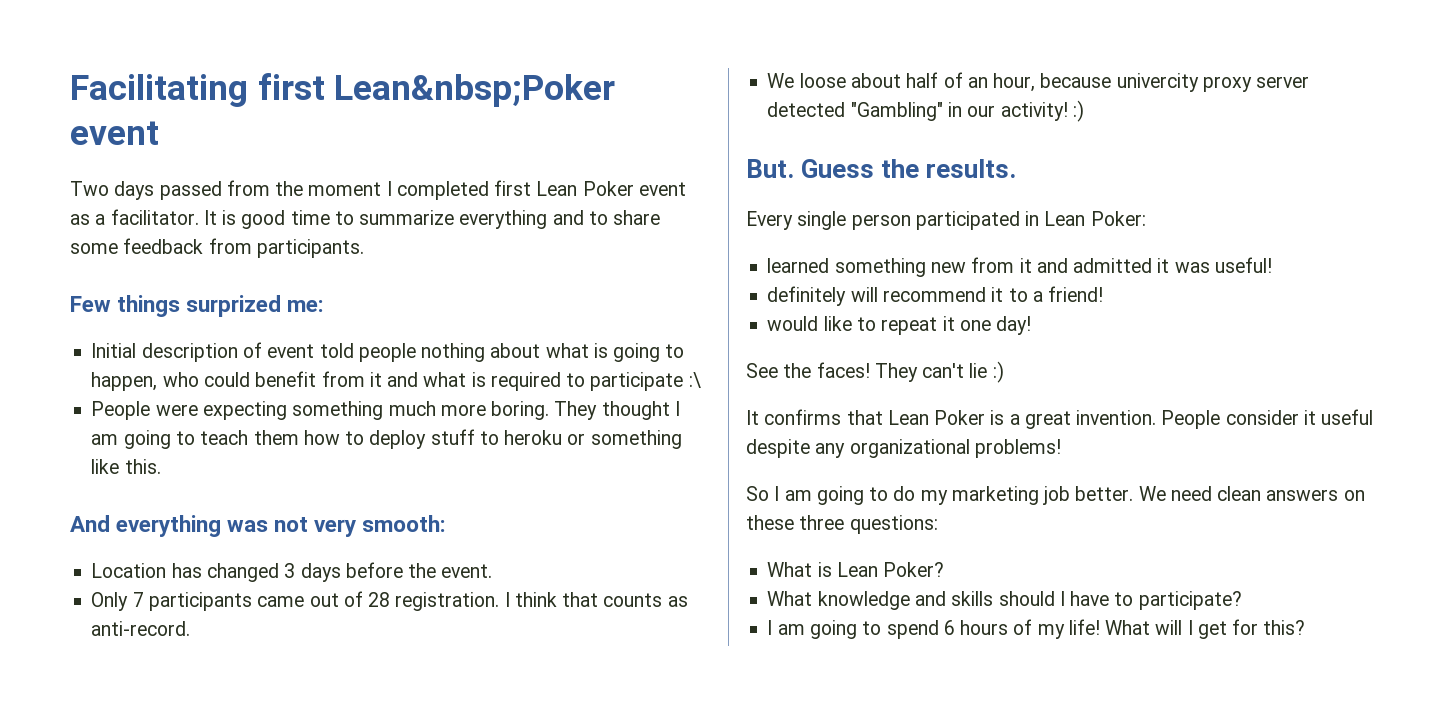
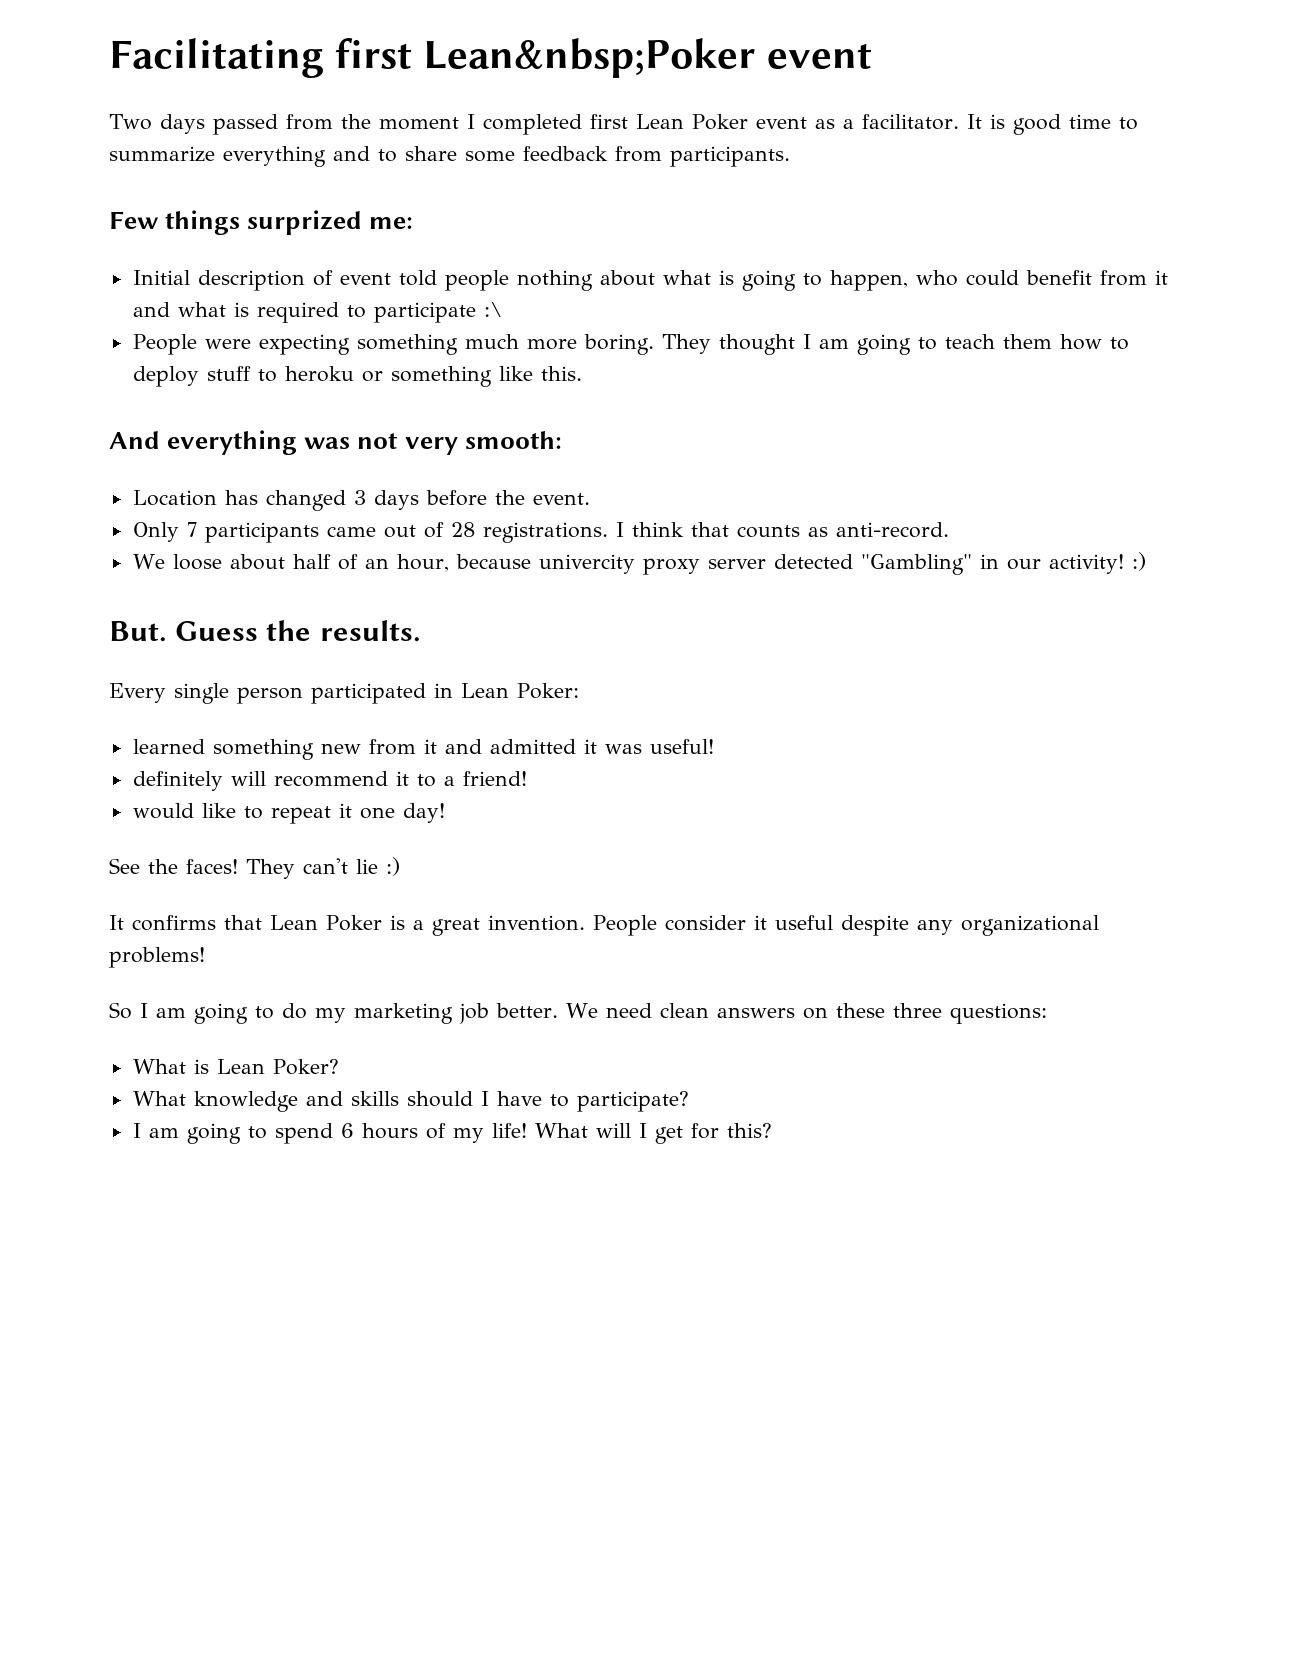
[395,592,500,611] registration. -> [482,522,608,543] registrations.

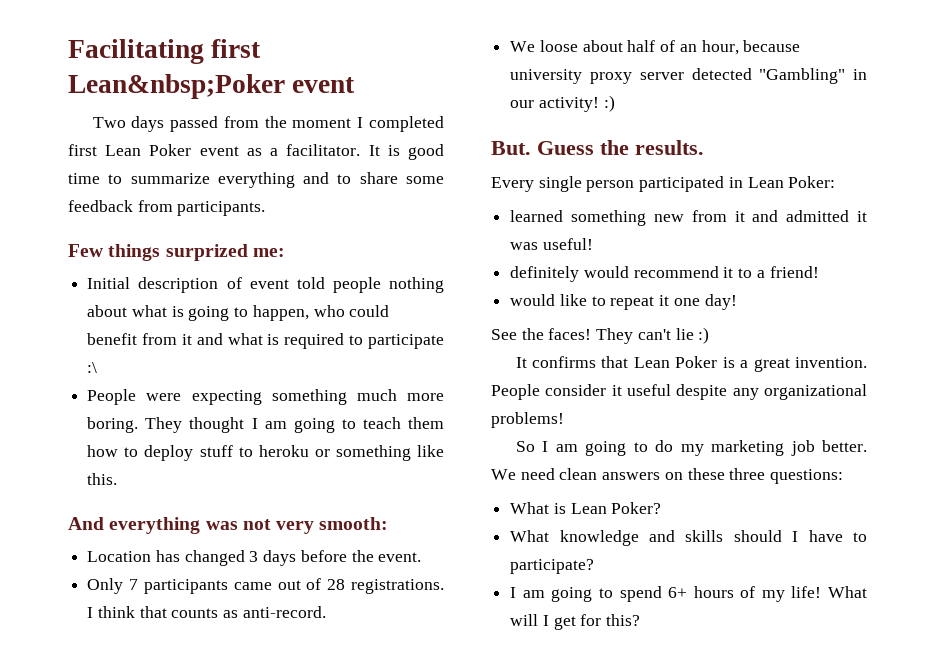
[538,554,635,574] univercity -> [510,69,583,84] university
[230,771,266,786] will -> [583,266,629,278] would
[340,1123,354,1138] 6 -> [668,587,688,598] 6+

